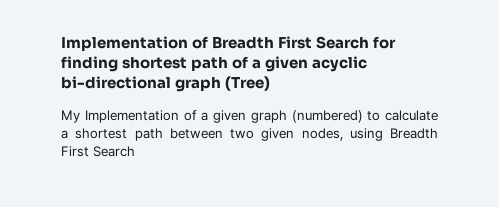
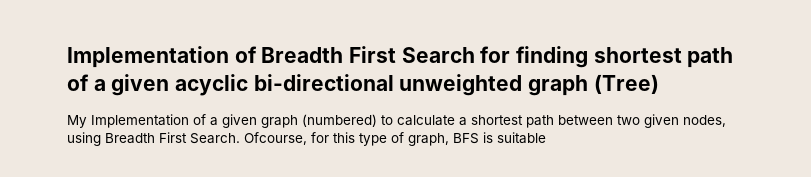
(171, 82) none -> [399,74,523,96] unweighted
[92,146,135,157] Search -> [190,132,546,146] Search. Ofcourse, for this type of graph, BFS is suitable

